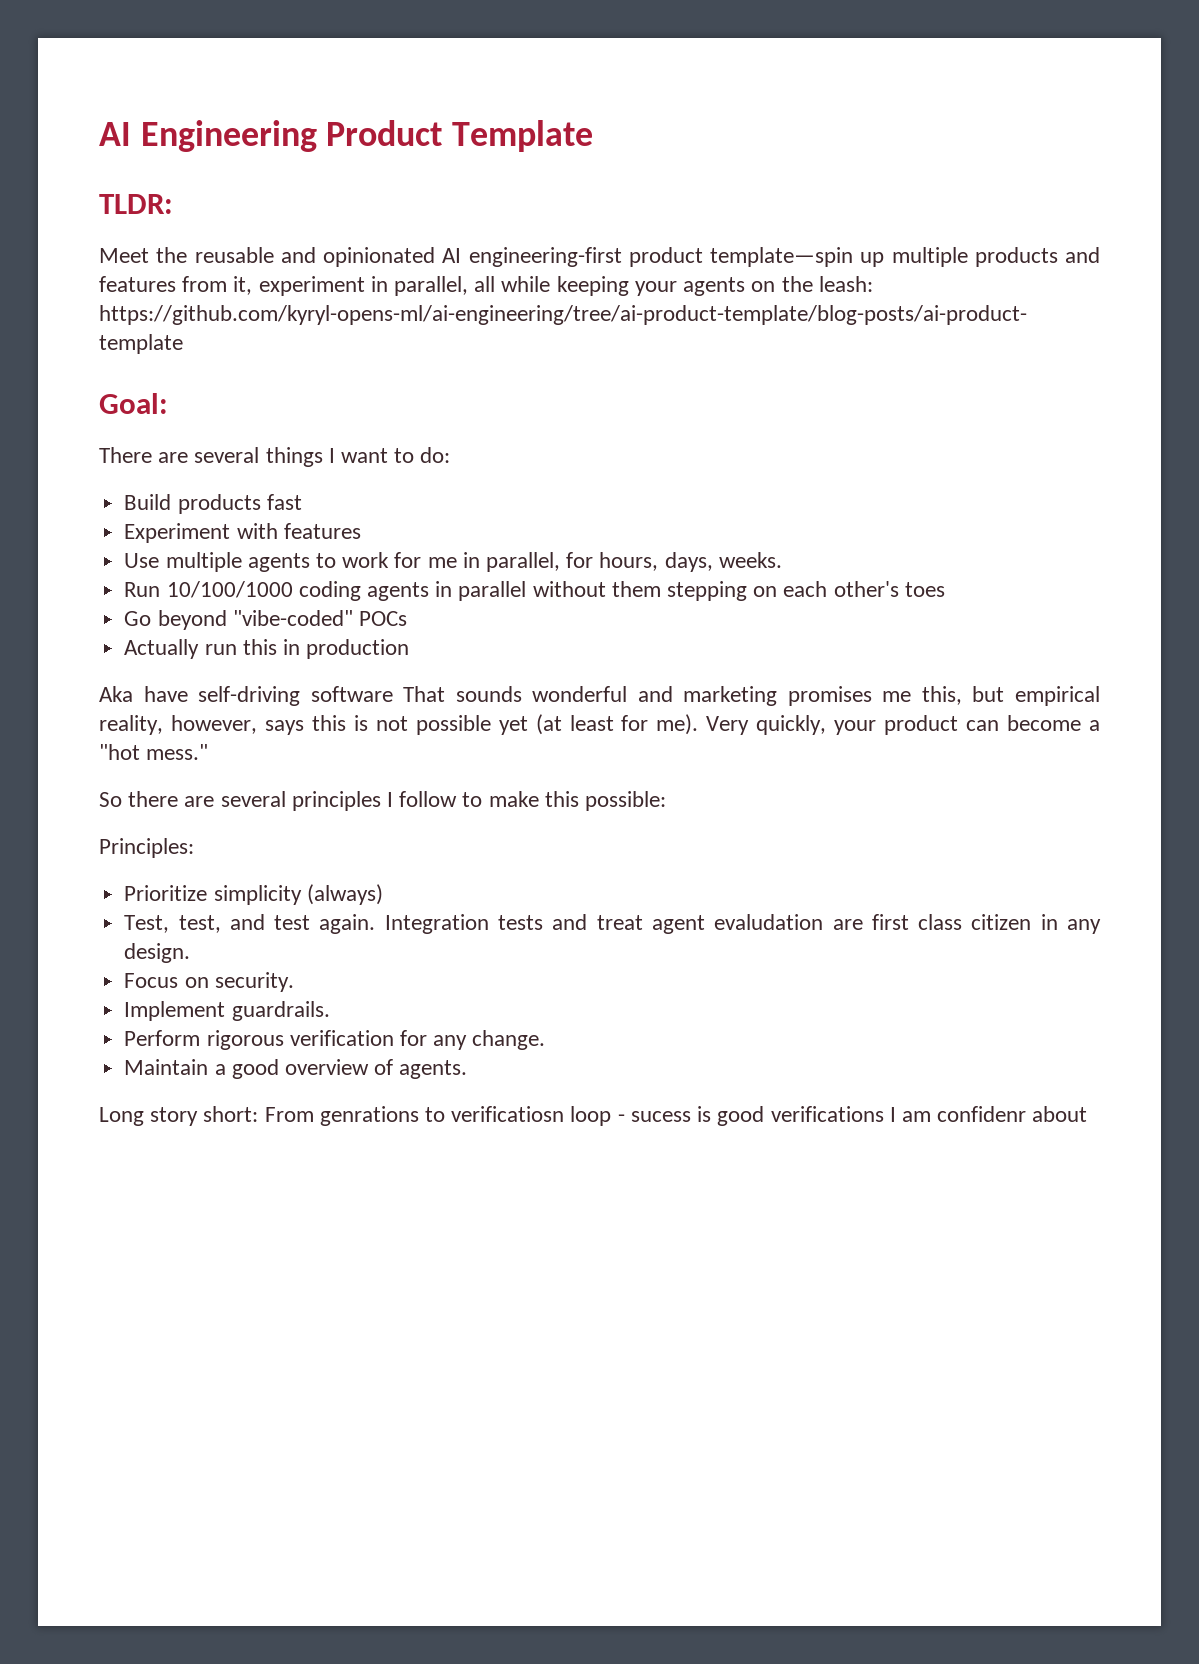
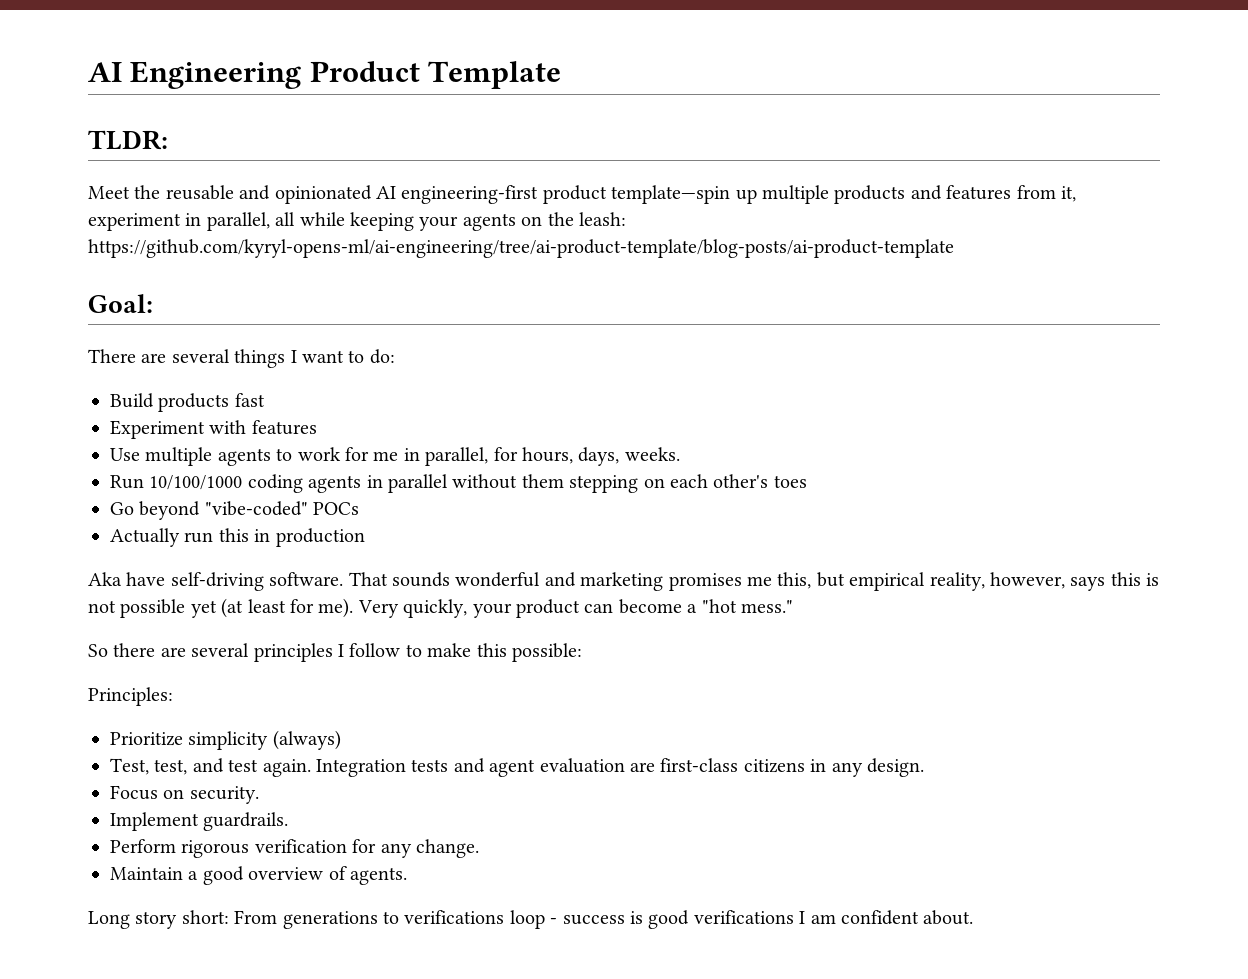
[310,686,393,702] software -> [269,572,344,586] software.
[596,914,1032,934] treat agent evaludation are first class citizen -> [489,758,805,777] agent evaluation are first-class citizens
[319,1106,565,1126] genrations to verificatiosn -> [282,910,505,929] generations to verifications
[630,1111,691,1122] sucess -> [562,915,625,925] success
[937,1106,1088,1122] confidenr about -> [840,910,974,925] confident about.

